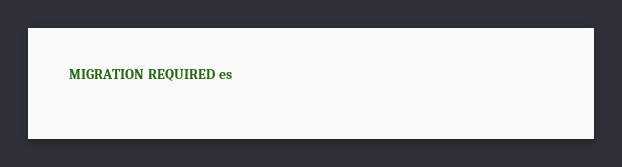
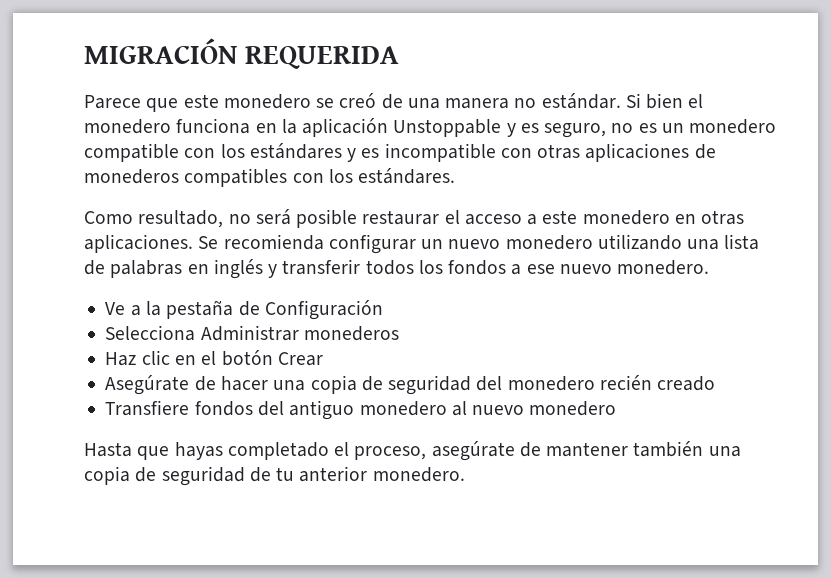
[69,69,232,81] MIGRATION REQUIRED es -> [84,38,399,69] [84,93,704,112] [84,118,777,138] [84,143,716,162] [84,168,456,187] [84,209,745,228] [84,234,760,254] [84,259,710,279] [105,300,383,320] [105,325,399,341] [105,350,323,366] [105,375,716,395] [105,400,617,420] [84,441,741,461] [84,466,465,486] MIGRACIÓN REQUERIDA // Parece que este monedero se creó de una manera no estándar. Si bien el monedero funciona en la aplicación Unstoppable y es seguro, no es un monedero compatible con los estándares y es incompatible con otras aplicaciones de monederos compatibles con los estándares. // Como resultado, no será posible restaurar el acceso a este monedero en otras aplicaciones. Se recomienda configurar un nuevo monedero utilizando una lista de palabras en inglés y transferir todos los fondos a ese nuevo monedero. // Ve a la pestaña de Configuración // Selecciona Administrar monederos // Haz clic en el botón Crear // Asegúrate de hacer una copia de seguridad del monedero recién creado // Transfiere fondos del antiguo monedero al nuevo monedero // Hasta que hayas completado el proceso, asegúrate de mantener también una copia de seguridad de tu anterior monedero.

